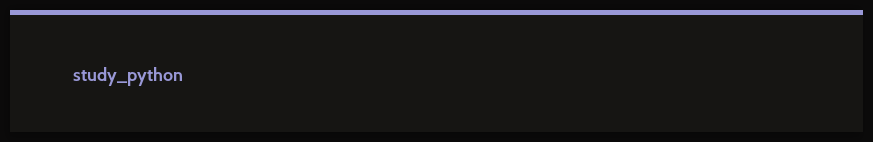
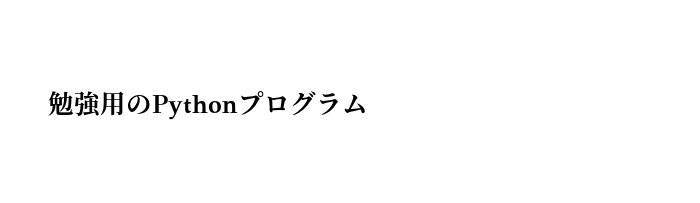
[73,67,183,86] study_python -> [48,91,368,120] 勉強用のPythonプログラム

